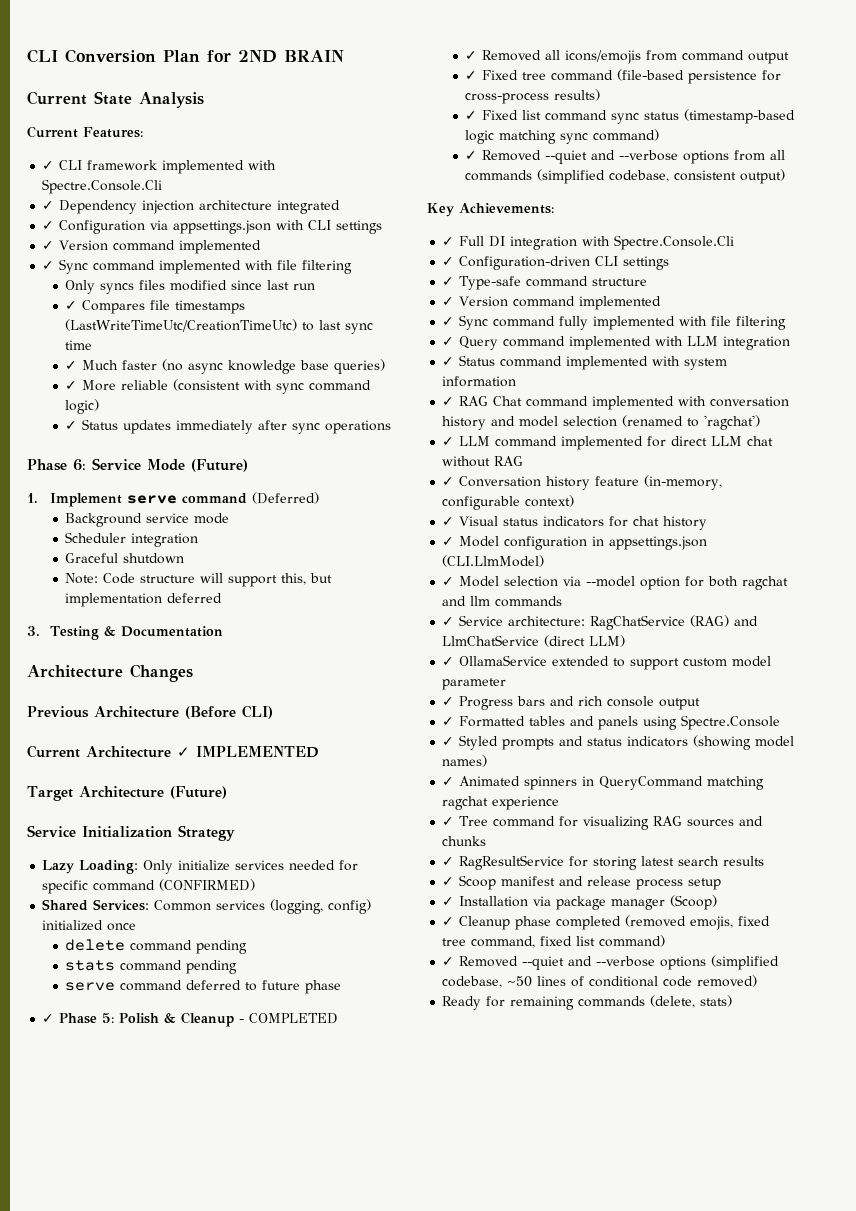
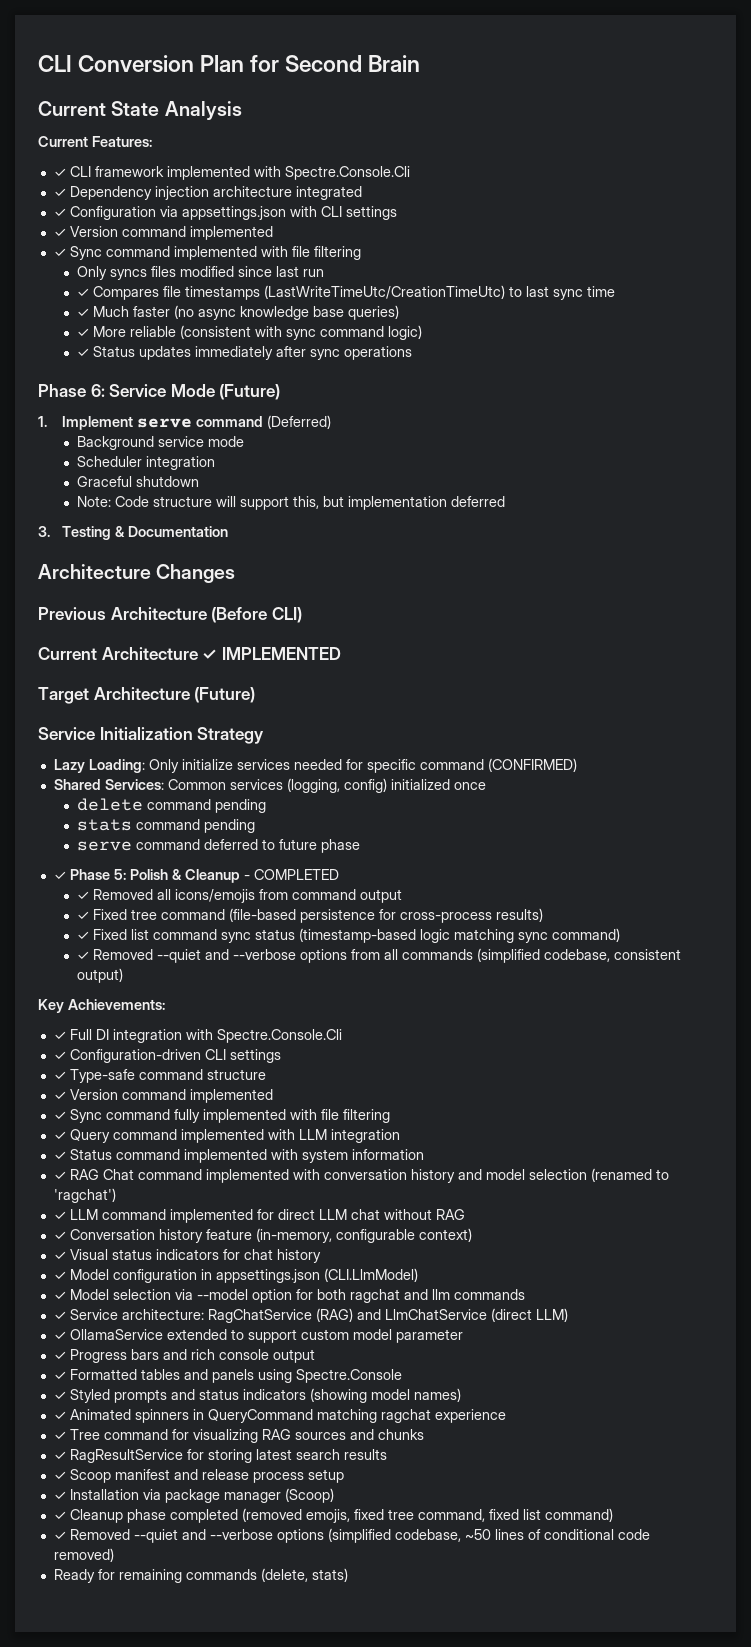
[238,50,344,63] 2ND BRAIN -> [285,55,421,72] Second Brain

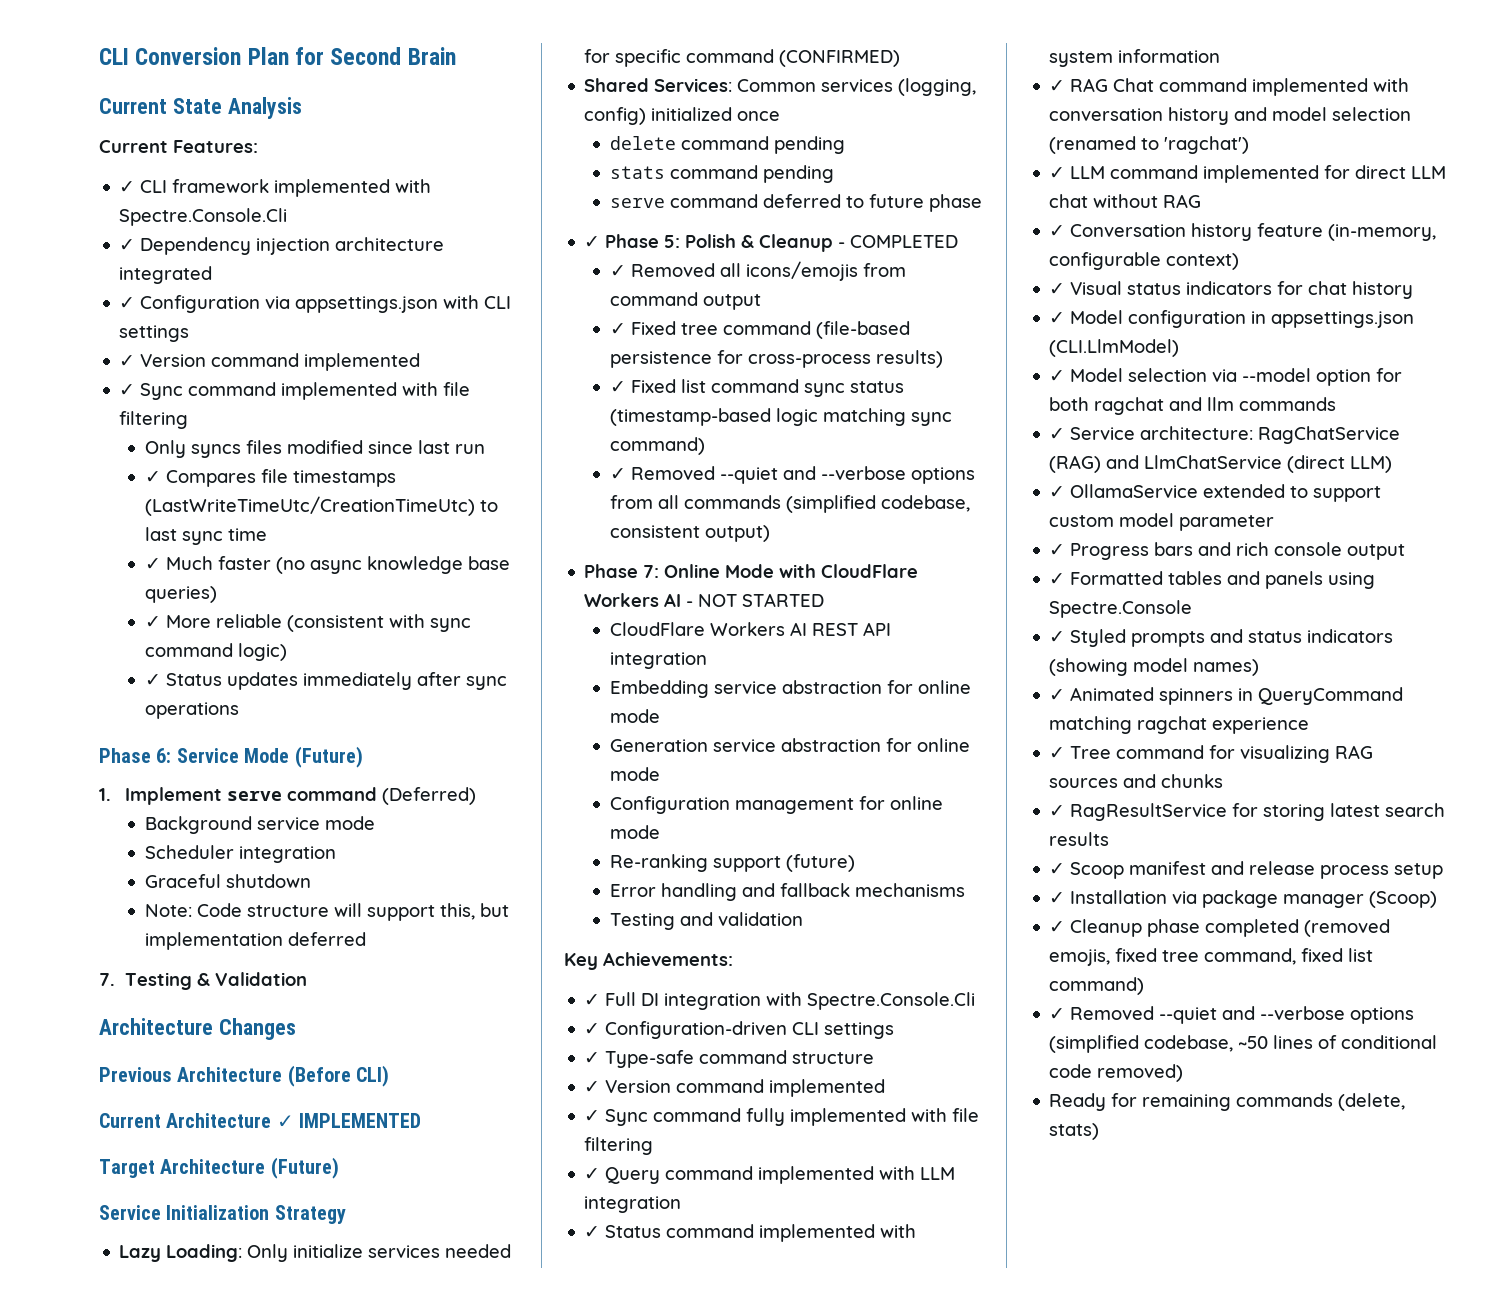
[38,526,50,537] 3. -> [99,973,115,986] 7.
[127,526,228,537] Documentation -> [214,972,307,986] Validation
(124, 975) none -> [584,564,919,578] [584,593,825,607] [609,622,891,636] [609,652,707,669] [609,680,971,698] [609,709,660,723] [609,738,970,752] [609,767,660,781] [609,796,943,814] [609,825,660,839] [609,854,855,872] [609,883,965,901] [609,912,803,930] // Phase 7: Online Mode with CloudFlare Workers AI - NOT STARTED // CloudFlare Workers AI REST API integration // Embedding service abstraction for online mode // Generation service abstraction for online mode // Configuration management for online mode // Re-ranking support (future) // Error handling and fallback mechanisms // Testing and validation

